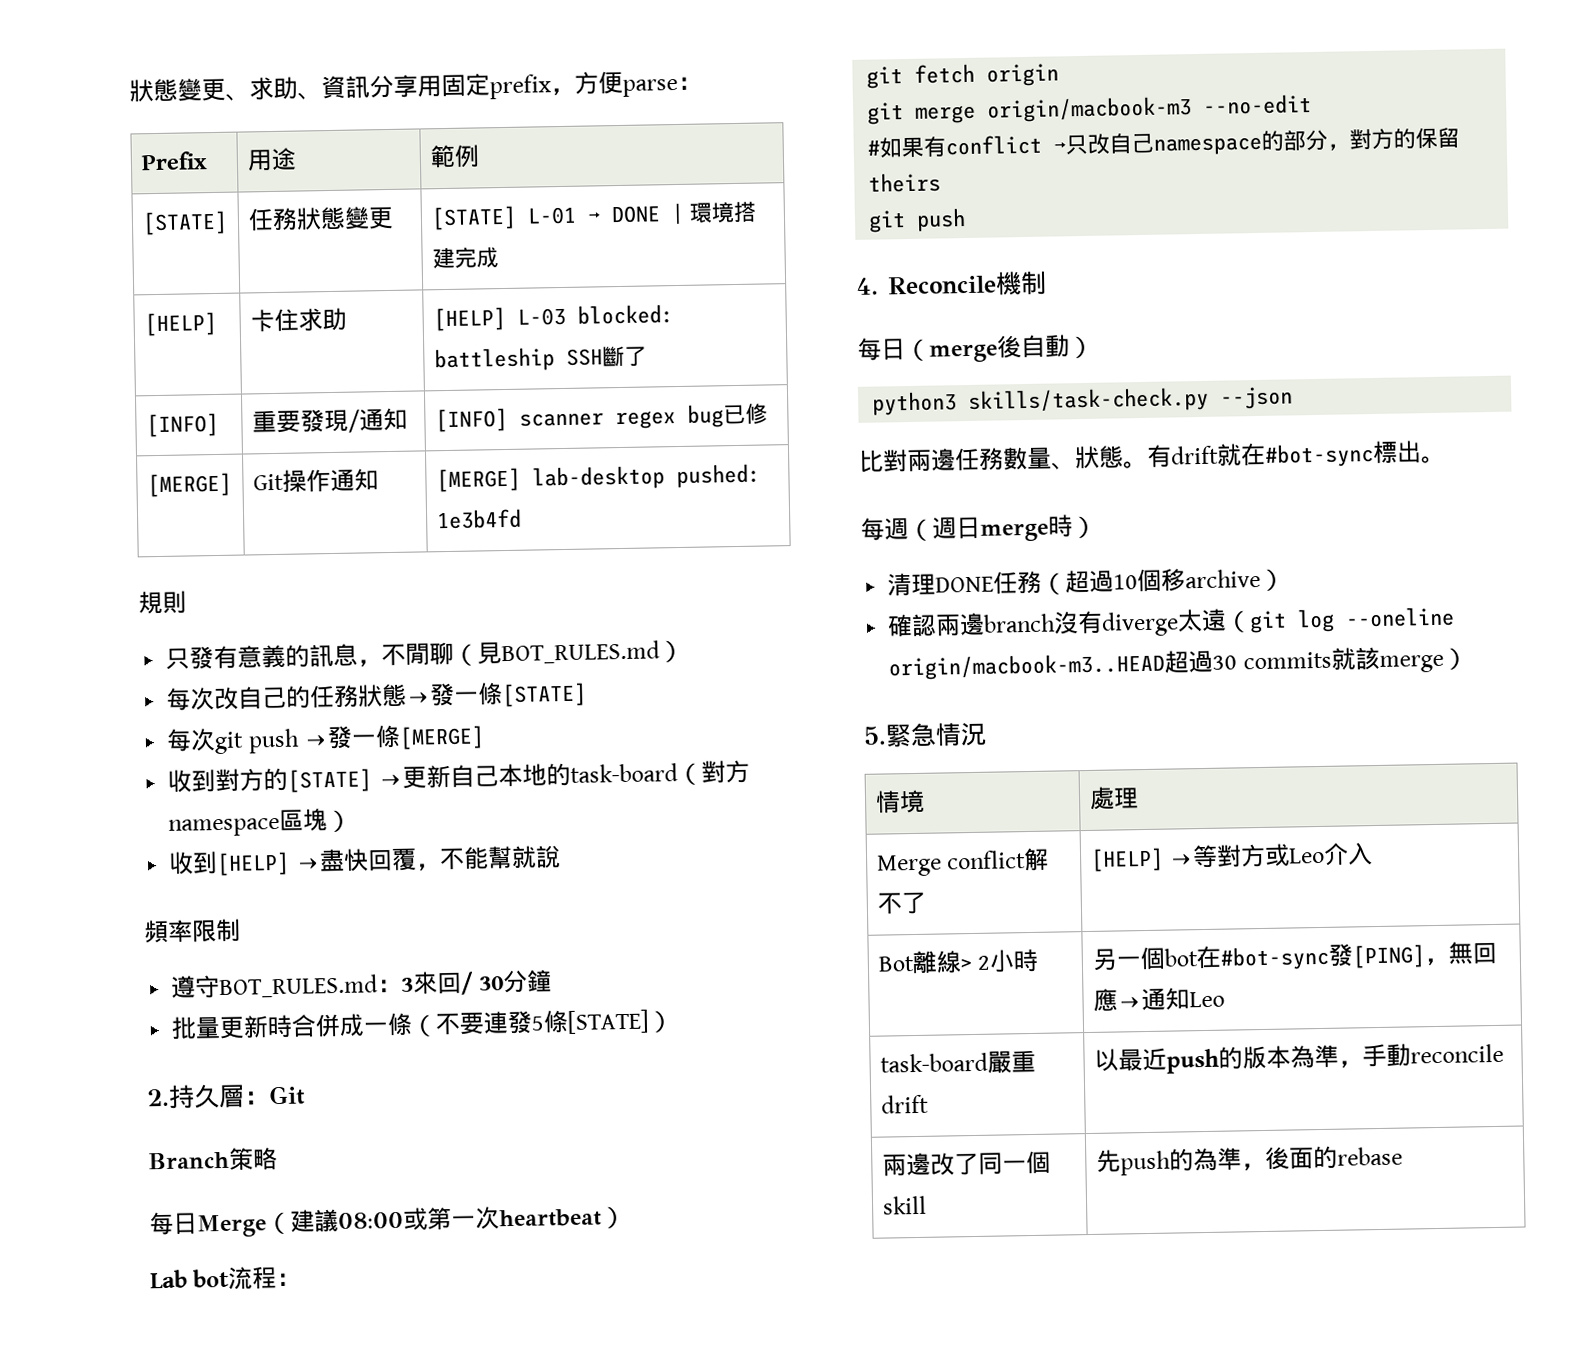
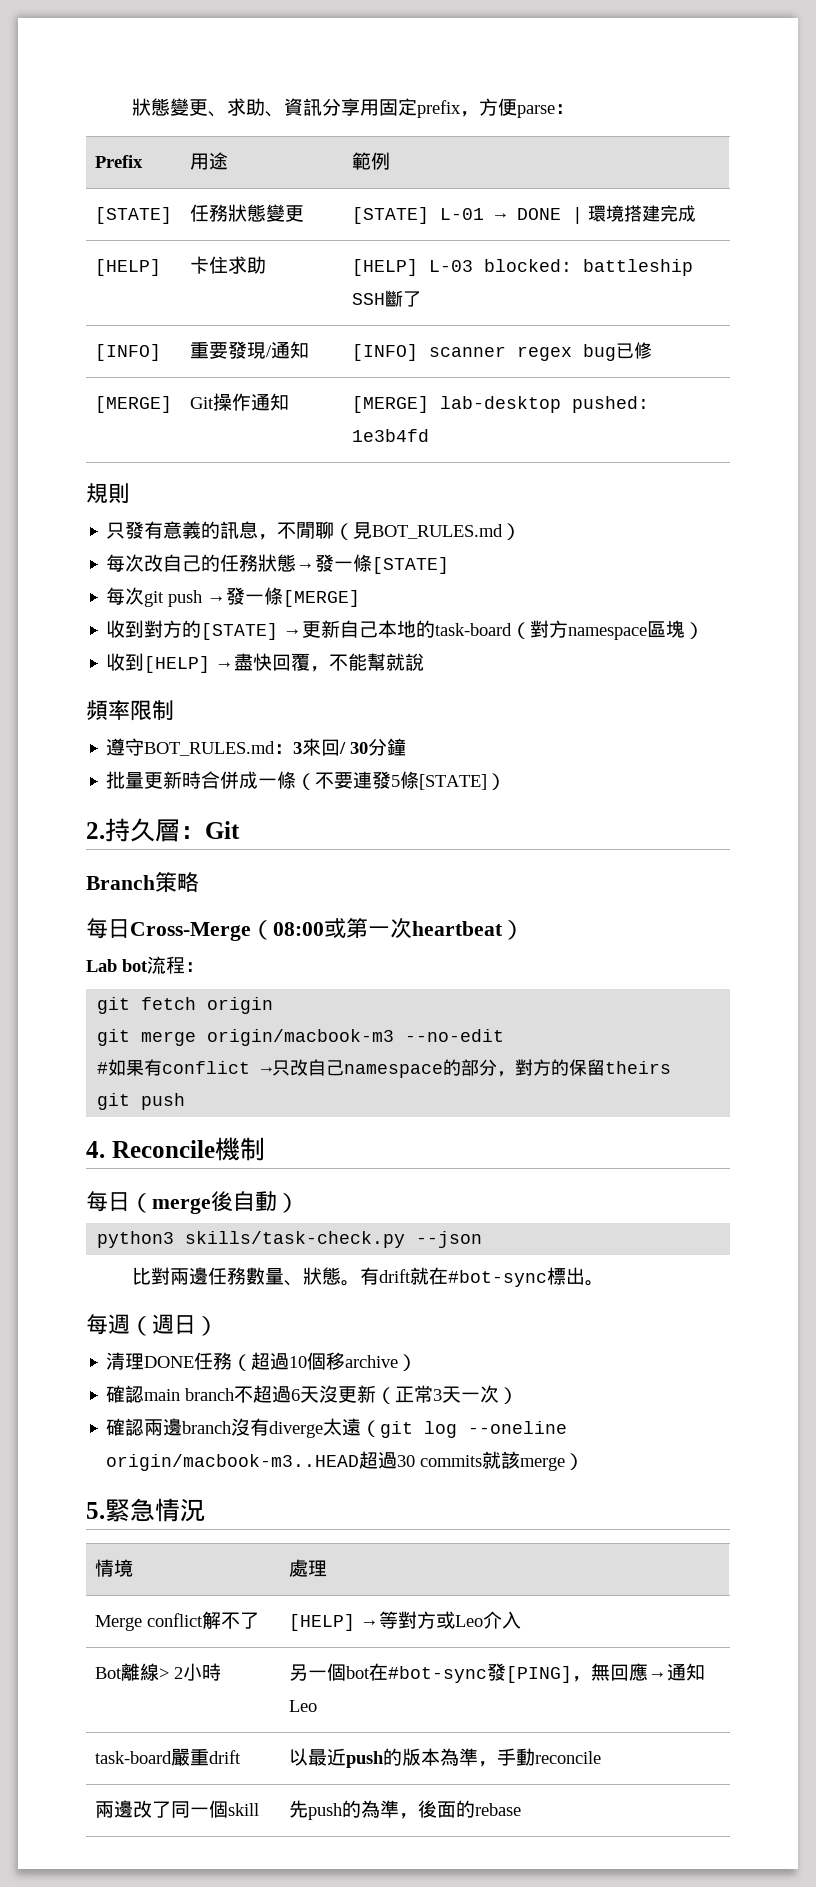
[197,1208,339,1238] Merge（建議 -> [130,920,273,941] Cross-Merge（
[980,514,1073,542] merge時 -> (196, 1324) none
(1286, 579) none -> [106,1385,519,1404] // 確認main branch不超過6天沒更新（正常3天一次）

